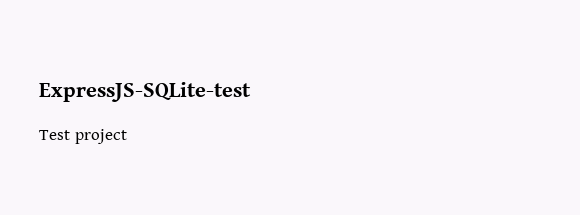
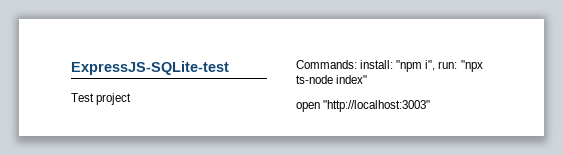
(127, 136) none -> [296,60,483,72] [296,75,368,84] [296,100,431,112] // Commands: install: "npm i", run: "npx ts-node index" // open "http://localhost:3003"

